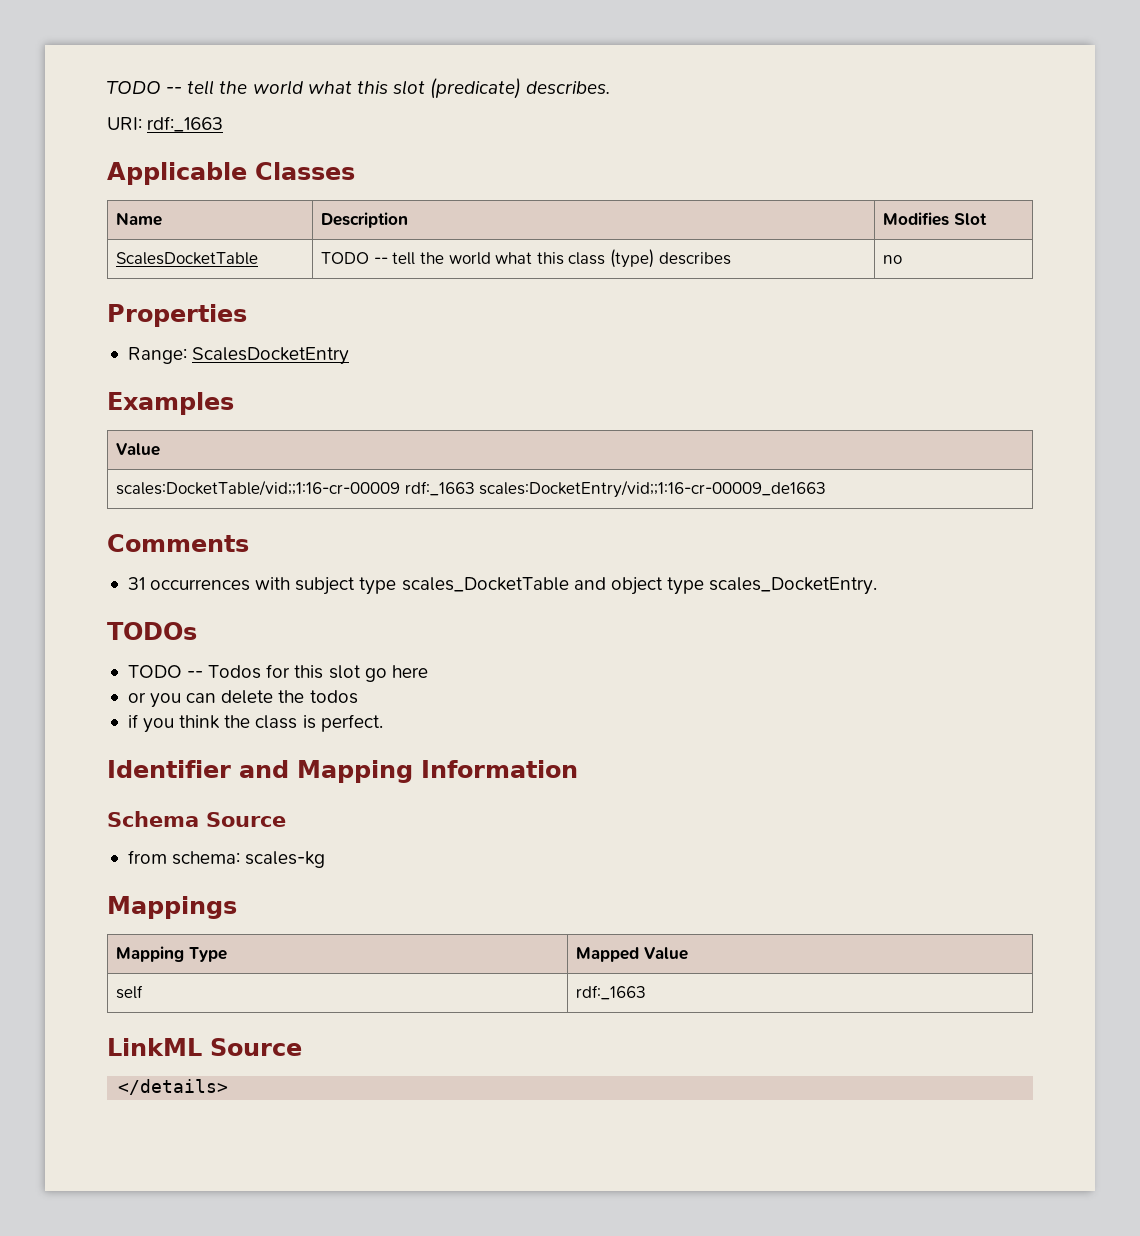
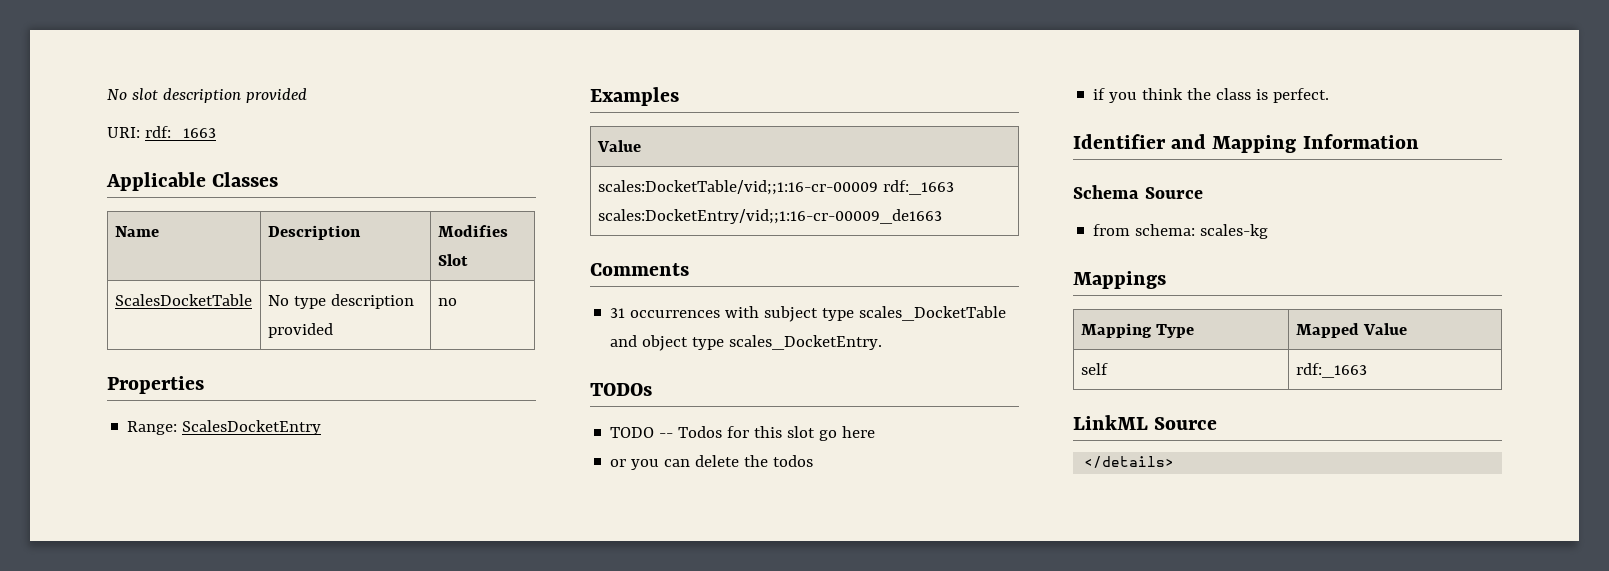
[107,78,611,99] TODO -- tell the world what this slot (predicate) describes. -> [107,88,307,103] No slot description provided
[321,249,731,268] TODO -- tell the world what this class (type) describes -> [267,294,414,309] [267,323,333,338] No type description provided

